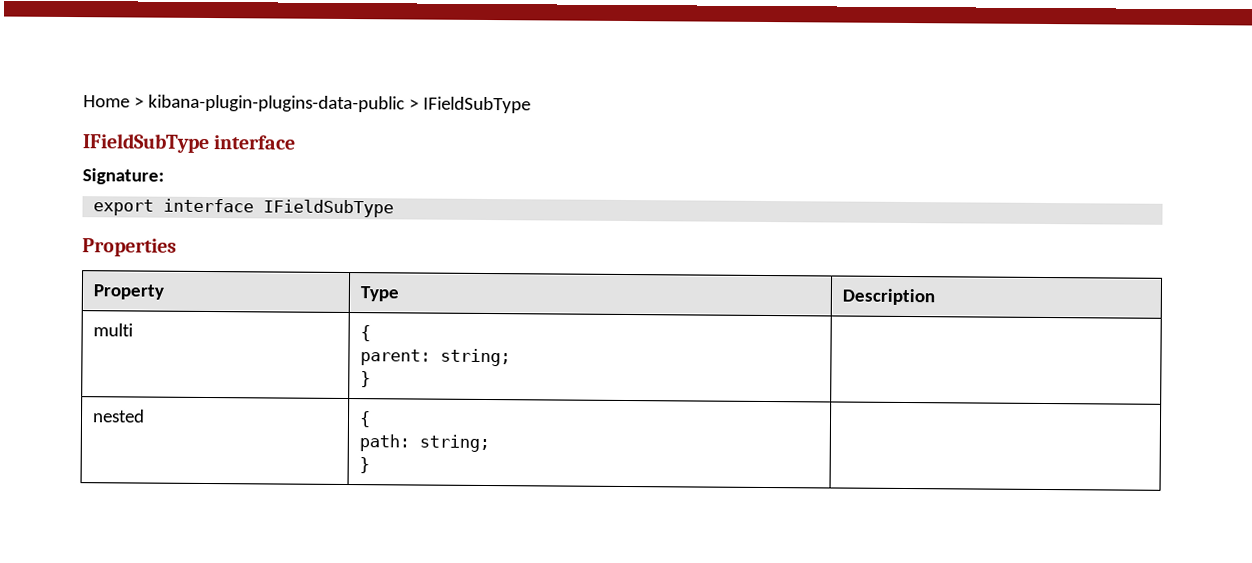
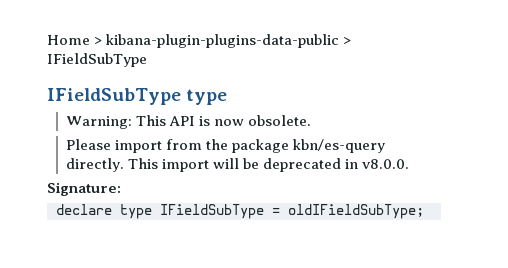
[213,135,297,150] interface -> [186,89,228,105] [66,115,312,129] [66,139,386,153] [66,158,410,172] type // Warning: This API is now obsolete. // Please import from the package kbn/es-query directly. This import will be deprecated in v8.0.0.
[93,198,395,218] [82,238,177,257] [92,284,164,300] [359,286,399,302] [841,288,935,306] [92,323,133,337] [359,325,371,342] [359,348,511,367] [359,371,371,388] [91,409,145,423] [358,411,371,428] [358,434,490,453] [358,457,370,474] export interface IFieldSubType // Properties // Property | Type | Description // multi | { // parent: string; // } | // nested | { // path: string; // } | -> [56,204,424,219] declare type IFieldSubType = oldIFieldSubType;

